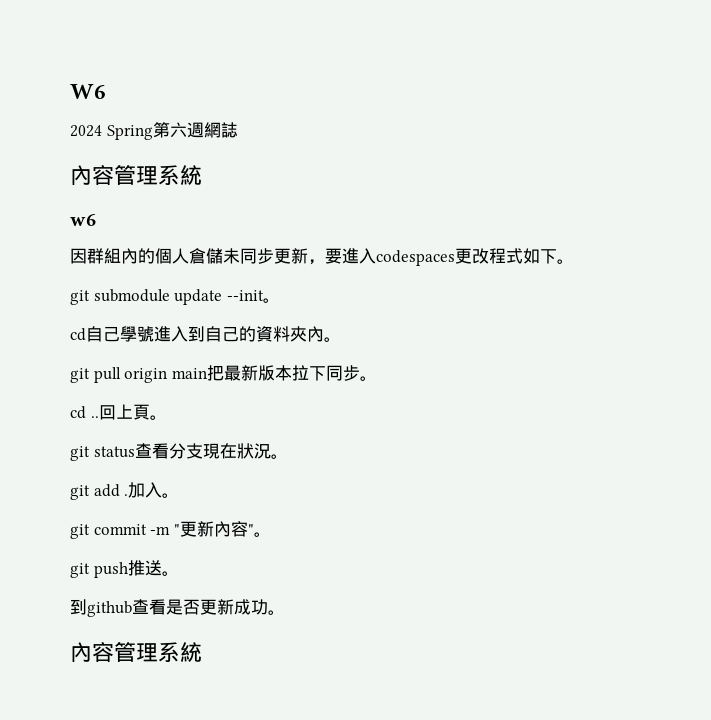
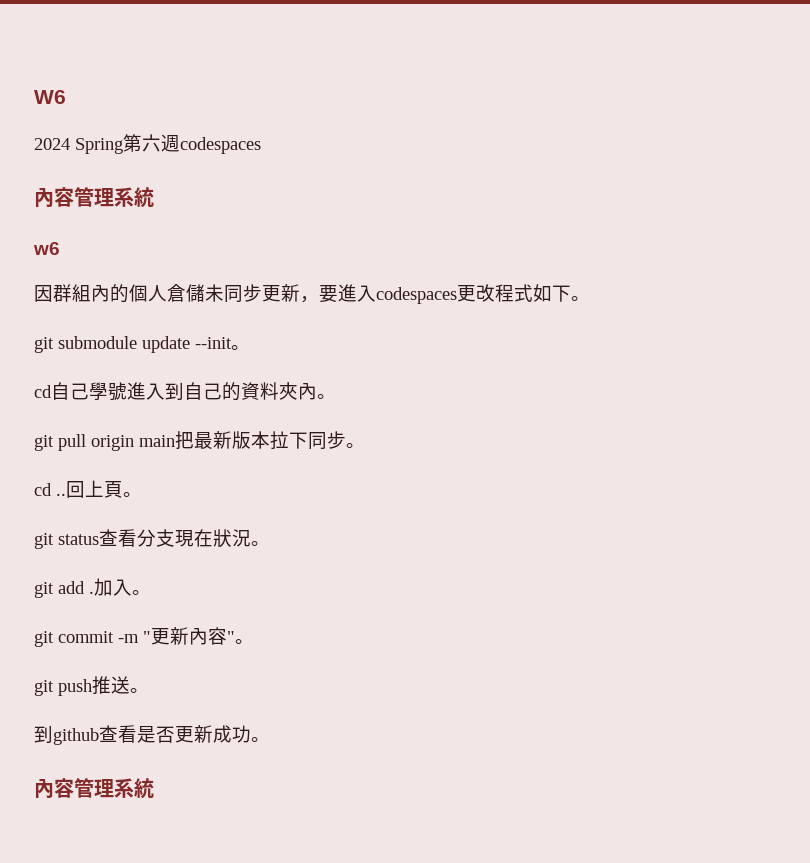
[203,122,238,138] 網誌 -> [180,137,261,154] codespaces

